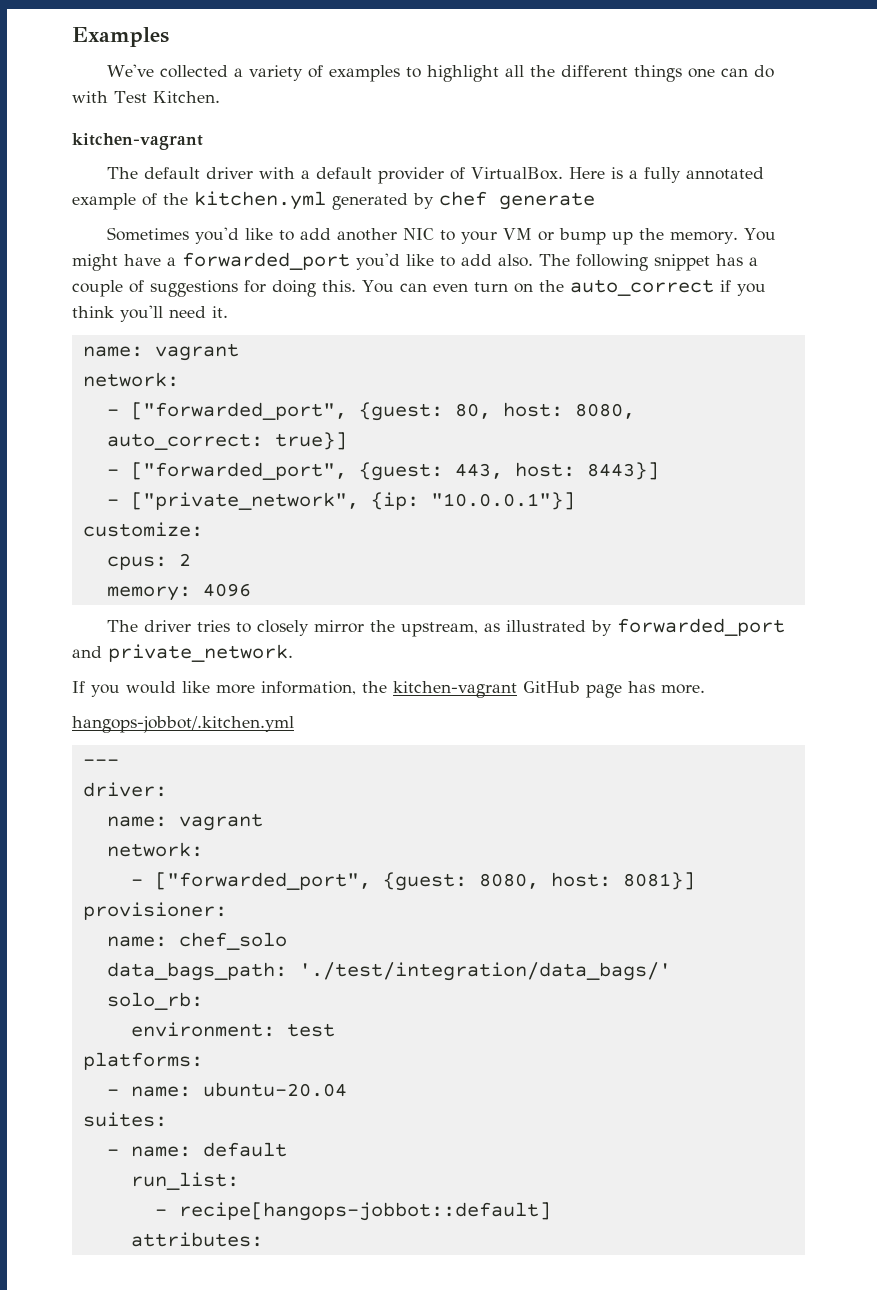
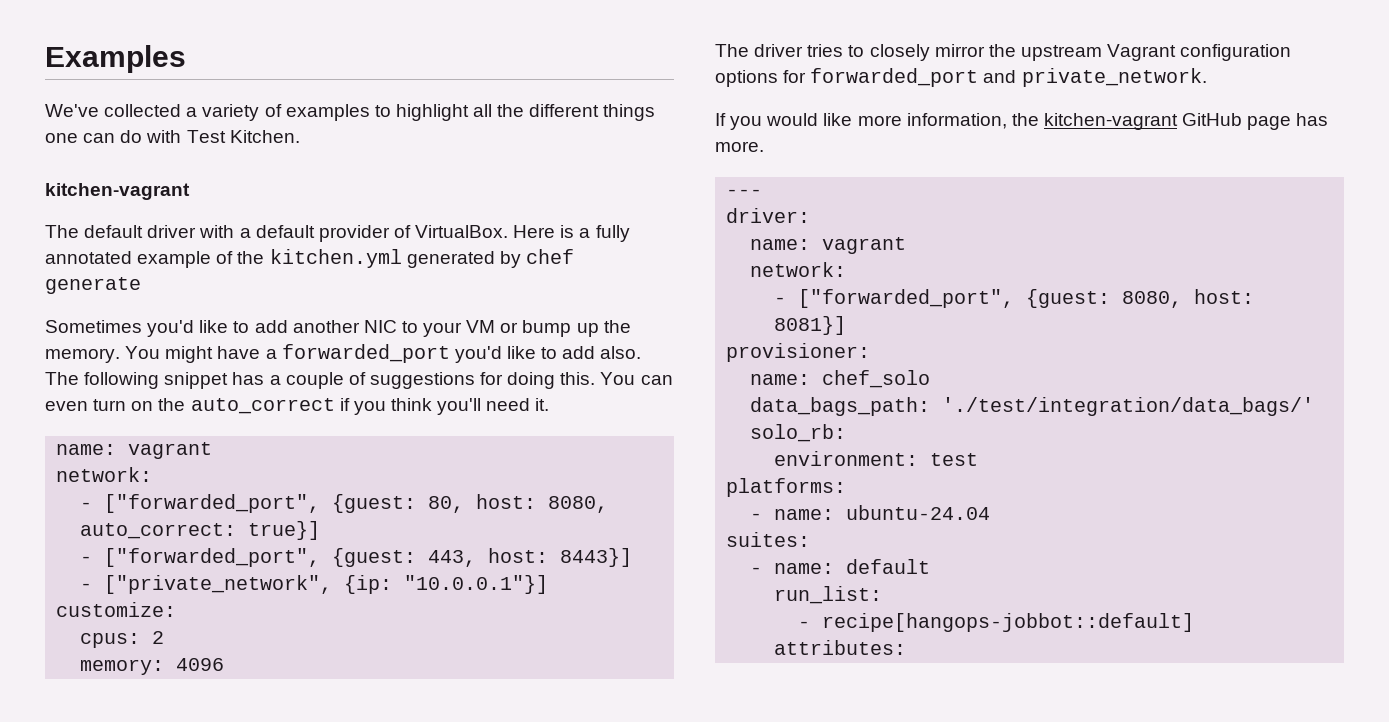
[400,620,612,637] upstream, as illustrated by -> [1020,44,1292,61] [715,70,807,87] upstream Vagrant configuration options for
[72,716,294,733] // hangops-jobbot/.kitchen.yml -> (764, 146) none
[202,1082,347,1097] ubuntu-20.04 -> [846,505,991,520] ubuntu-24.04

